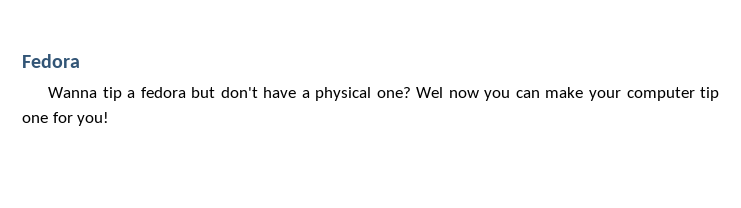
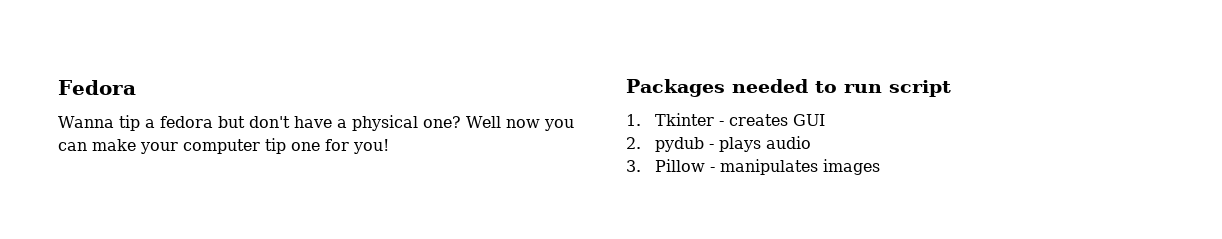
[416,87,444,98] Wel -> [465,116,501,128] Well
(110, 119) none -> [626,79,951,97] [626,113,825,126] [626,136,811,152] [626,159,880,175] // Packages needed to run script // 1. Tkinter - creates GUI // 2. pydub - plays audio // 3. Pillow - manipulates images

